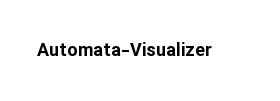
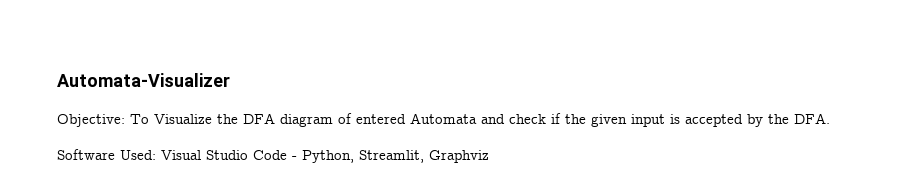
(212, 49) none -> [57,113,830,127] [57,149,489,163] // Objective: To Visualize the DFA diagram of entered Automata and check if the given input is accepted by the DFA. // Software Used: Visual Studio Code - Python, Streamlit, Graphviz

